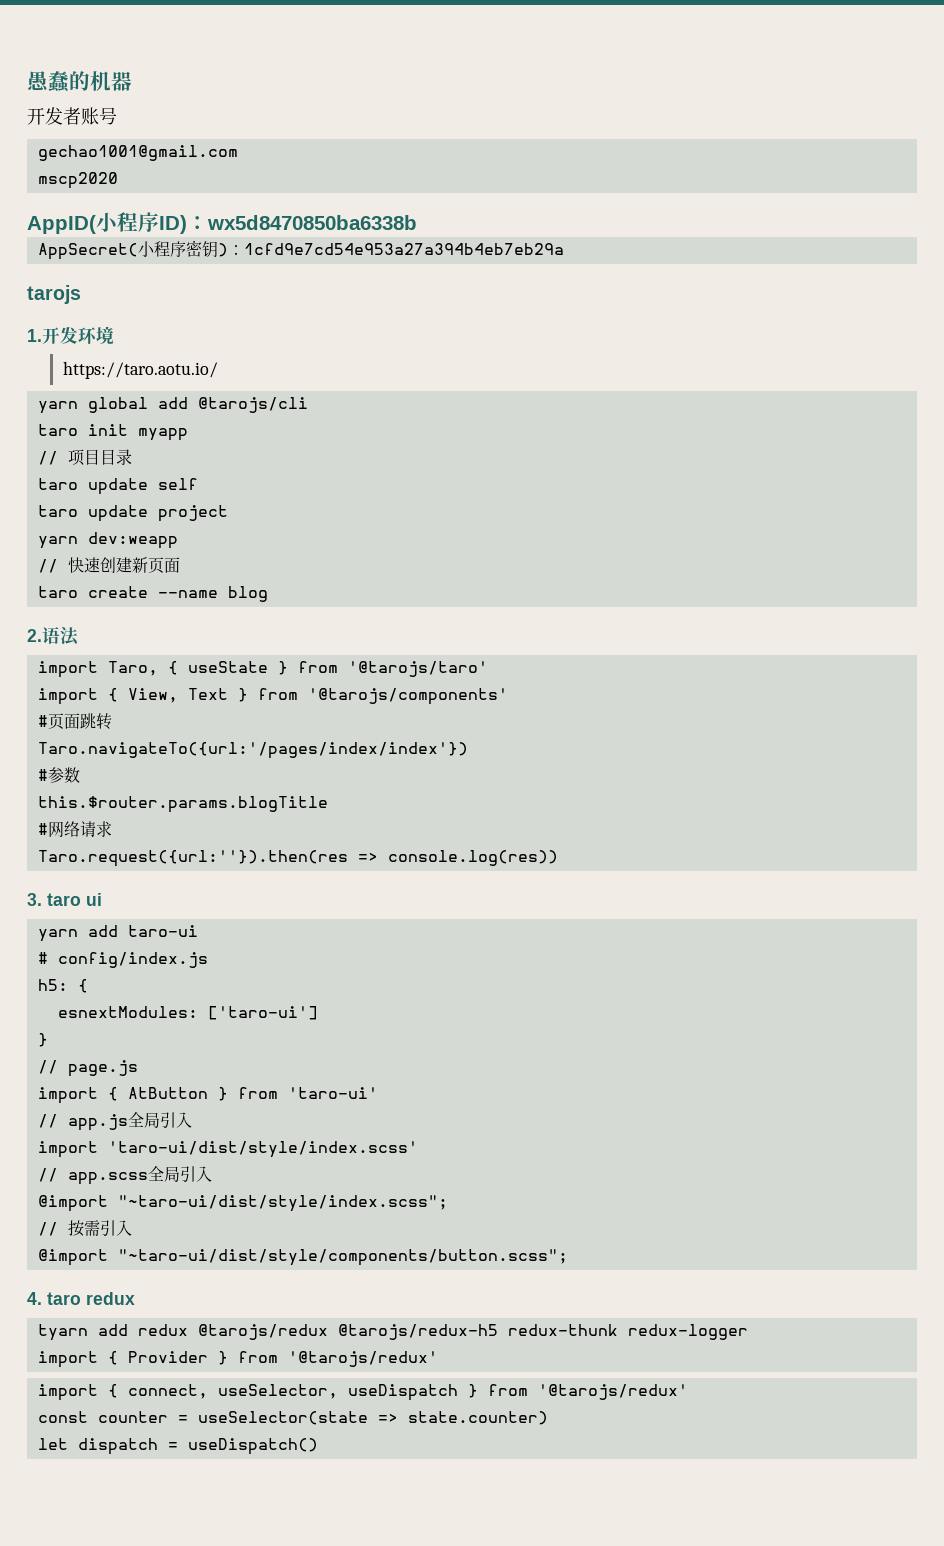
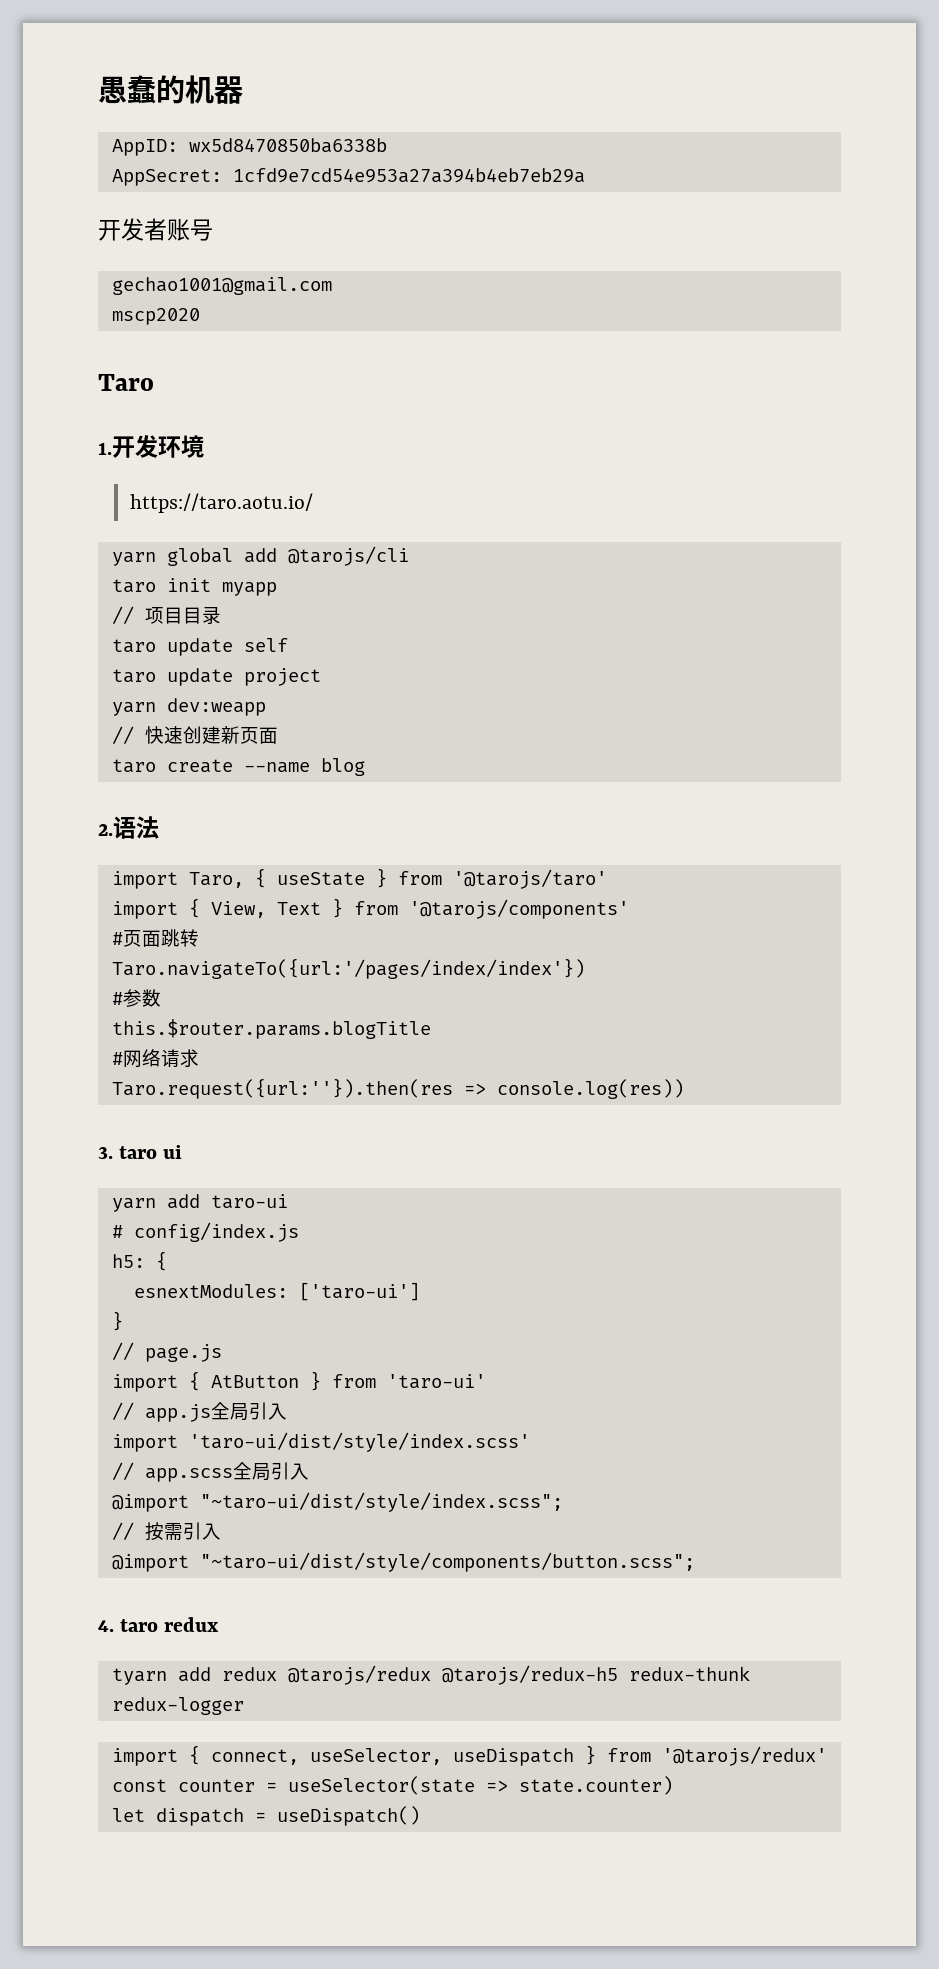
(132, 81) none -> [111,138,387,156] [111,168,585,186] // AppID: wx5d8470850ba6338b // AppSecret: 1cfd9e7cd54e953a27a394b4eb7eb29a
[27,212,417,234] [37,240,564,260] [27,285,81,304] AppID(小程序ID)：wx5d8470850ba6338b // AppSecret(小程序密钥)：1cfd9e7cd54e953a27a394b4eb7eb29a // tarojs -> [98,374,154,391] Taro
[37,1351,438,1368] // import { Provider } from '@tarojs/redux' -> (244, 1706) none

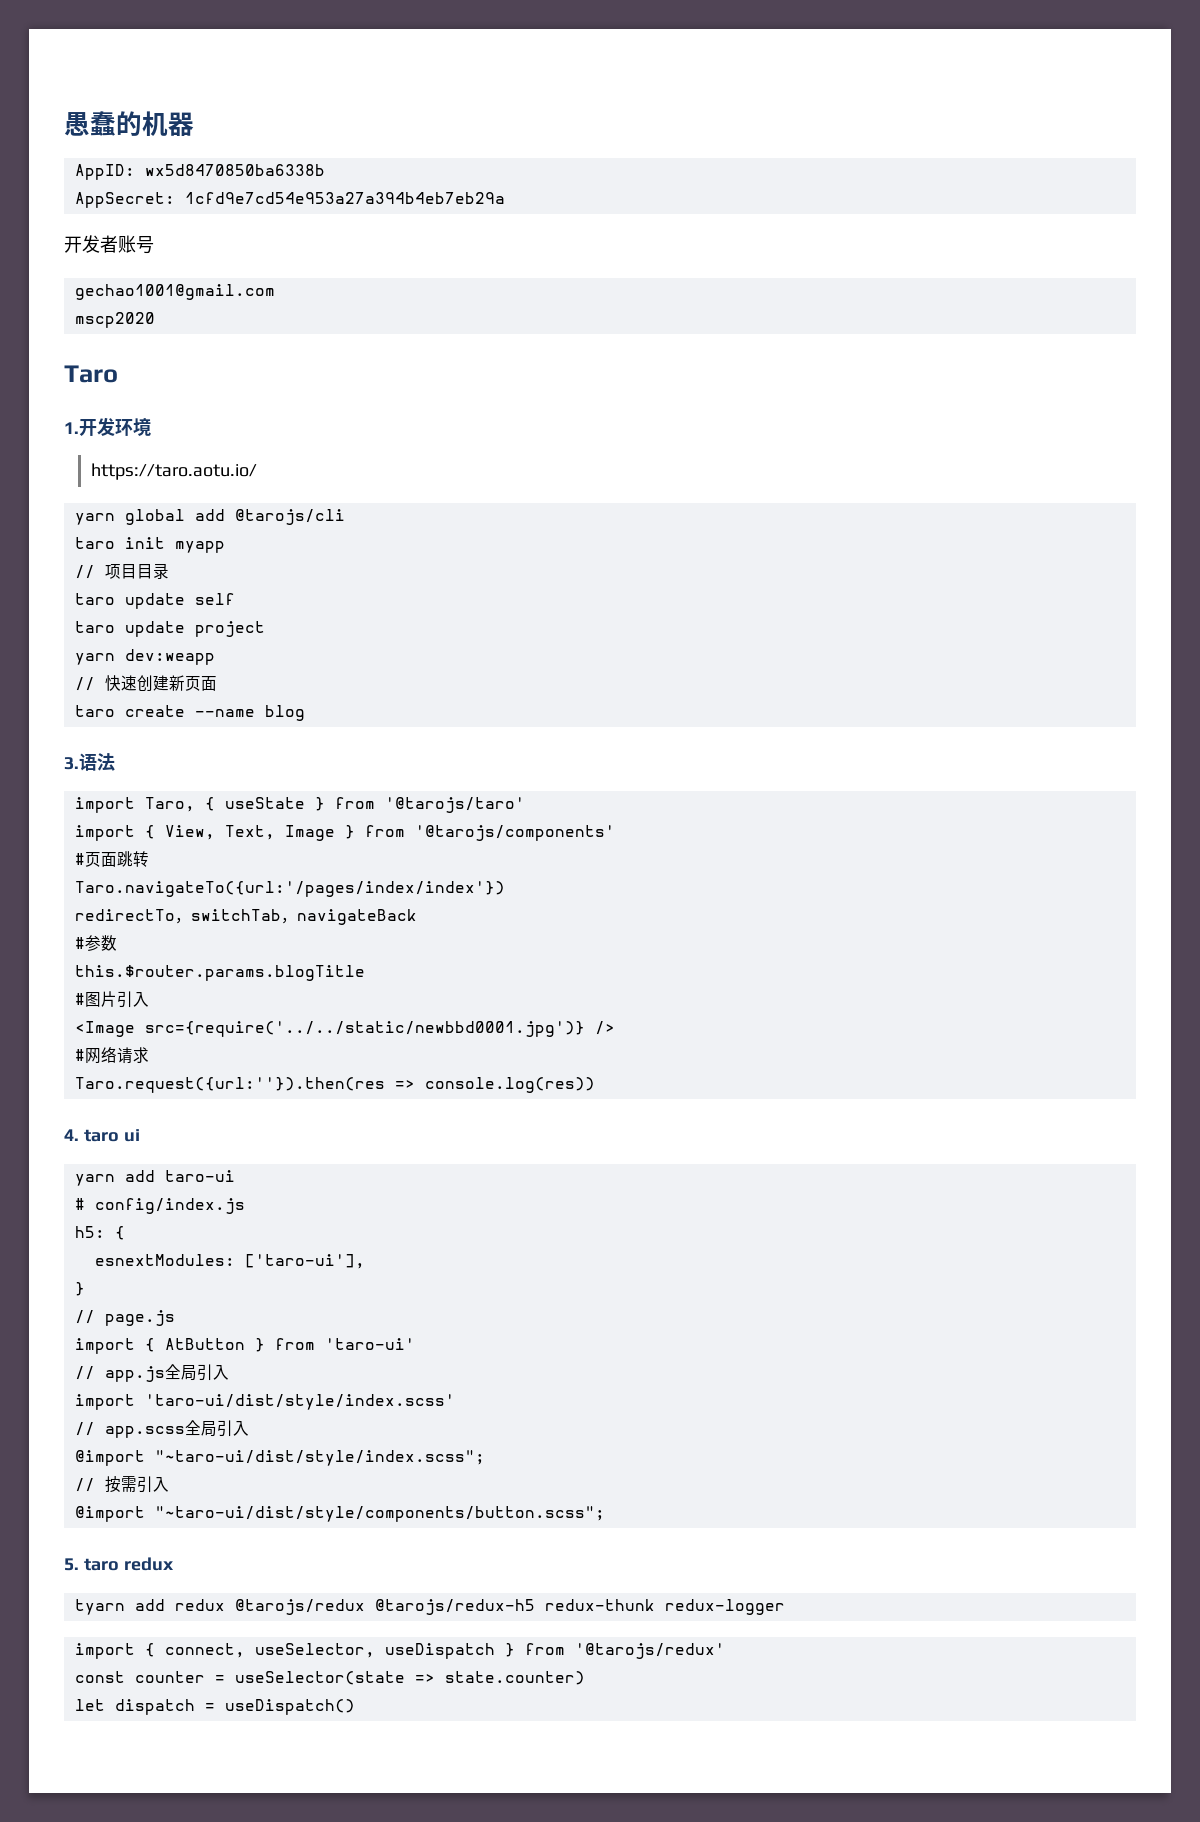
[98,824,113,836] 2. -> [64,757,79,770] 3.
[276,902,321,915] Text -> [224,825,335,841] Text, Image
(585, 968) none -> [74,909,417,925] // redirectTo，switchTab，navigateBack
(431, 1029) none -> [74,991,149,1008] [74,1021,615,1037] // #图片引入 // <Image src={require('../../static/newbbd0001.jpg')} />
[98,1147,113,1159] 3. -> [64,1129,79,1141] 4.
[298,1282,420,1301] ['taro-ui'] -> [244,1254,365,1269] ['taro-ui'],
[98,1620,114,1632] 4. -> [64,1558,79,1571] 5.

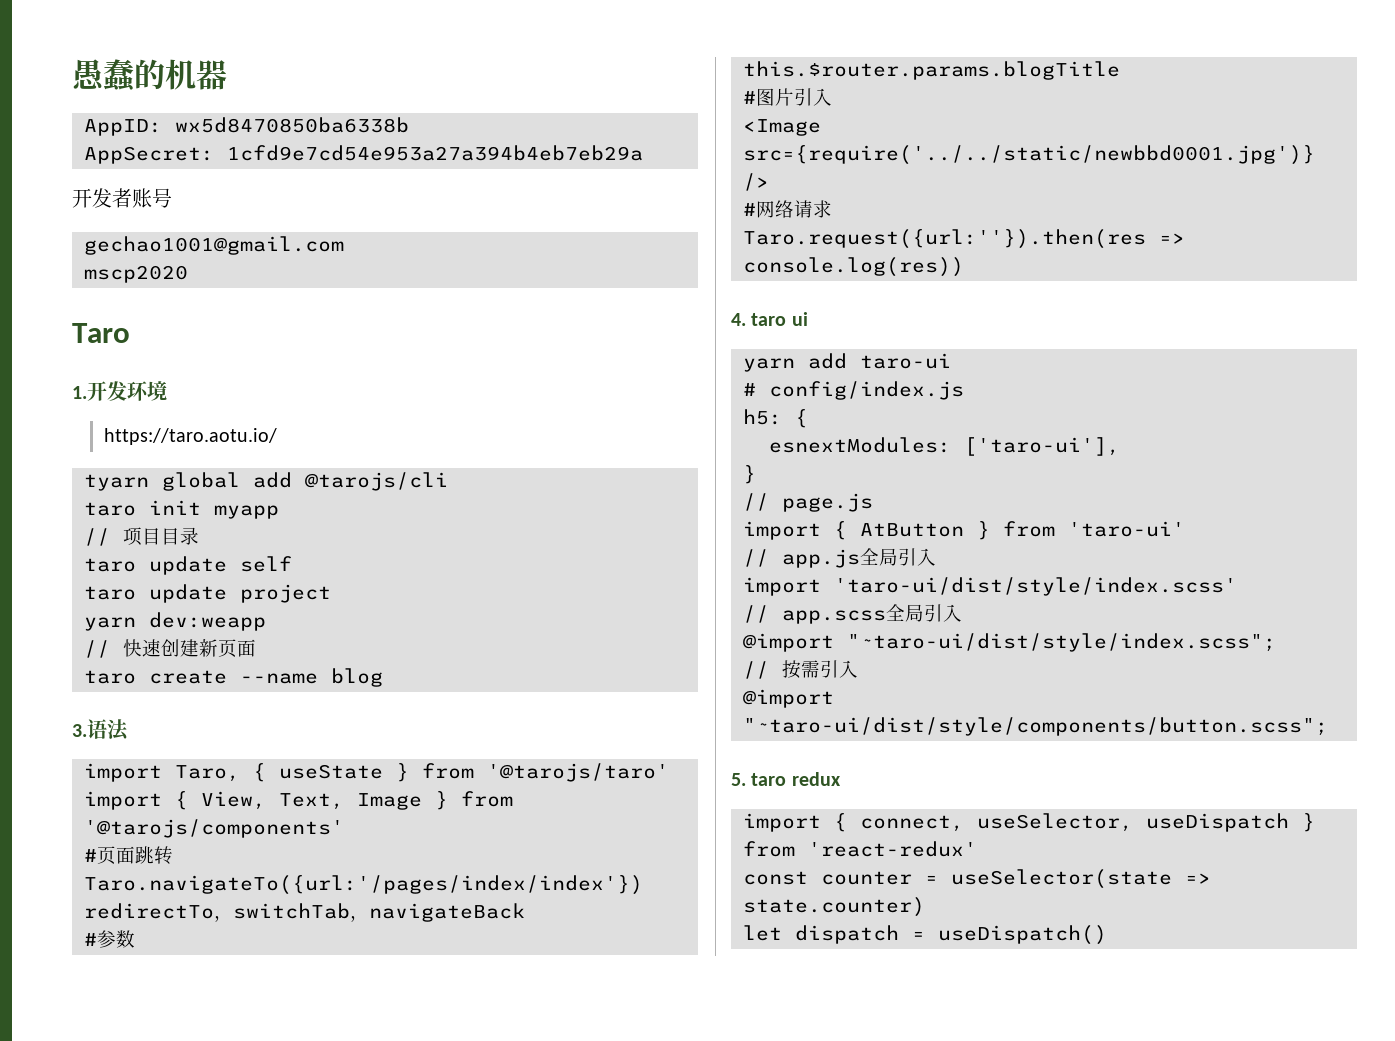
[74,513,115,525] yarn -> [84,474,149,491] tyarn
[74,1599,785,1615] // tyarn add redux @tarojs/redux @tarojs/redux-h5 redux-thunk redux-logger -> (841, 779) none
[574,1643,725,1659] '@tarojs/redux' -> [808,841,977,857] 'react-redux'

